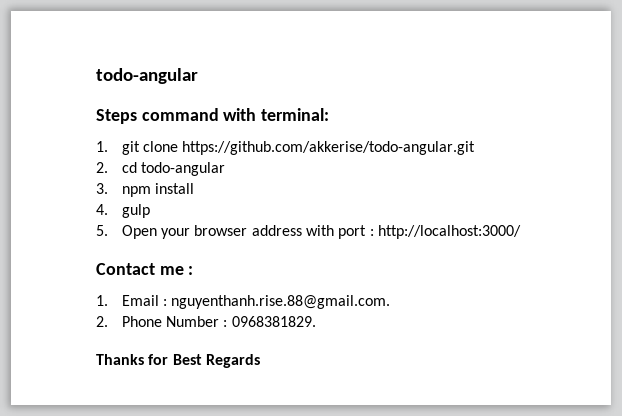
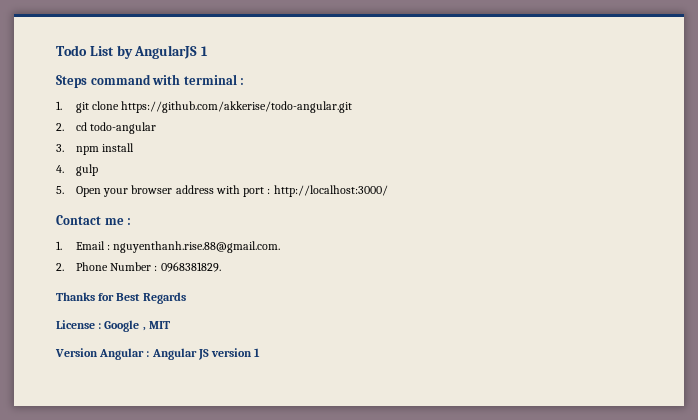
[96,68,198,84] todo-angular -> [56,45,209,59] Todo List by AngularJS 1
[261,108,330,121] terminal: -> [183,74,245,85] terminal :
(260, 361) none -> [56,320,170,332] [55,348,261,360] // License : Google , MIT // Version Angular : Angular JS version 1

